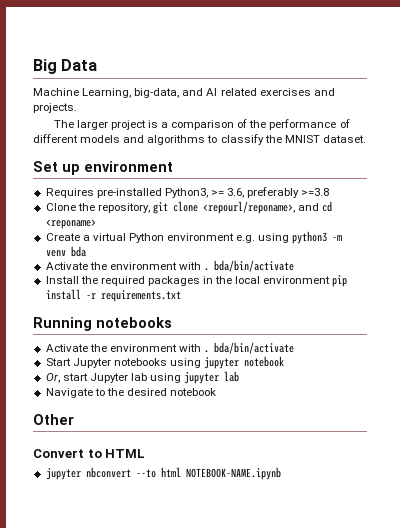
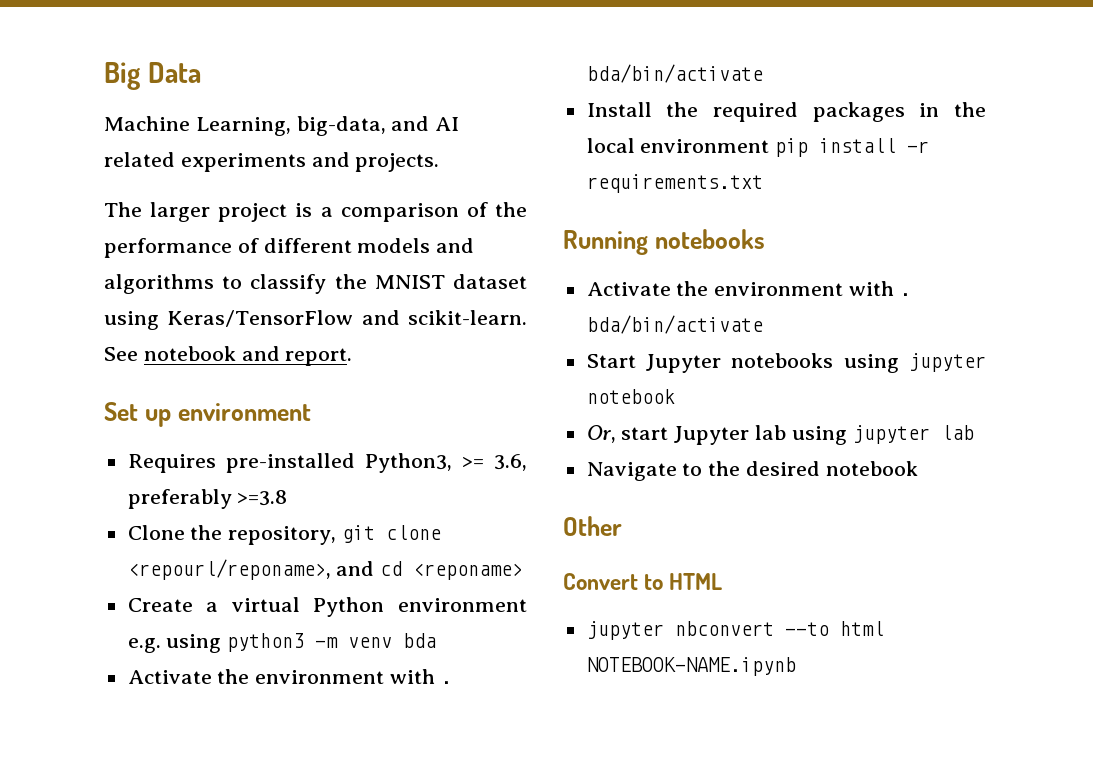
[259,88,311,96] exercises -> [180,153,306,172] experiments
[322,135,366,143] dataset. -> [452,274,527,289] [104,310,527,330] [104,346,353,366] dataset using Keras/TensorFlow and scikit-learn. See notebook and report.

